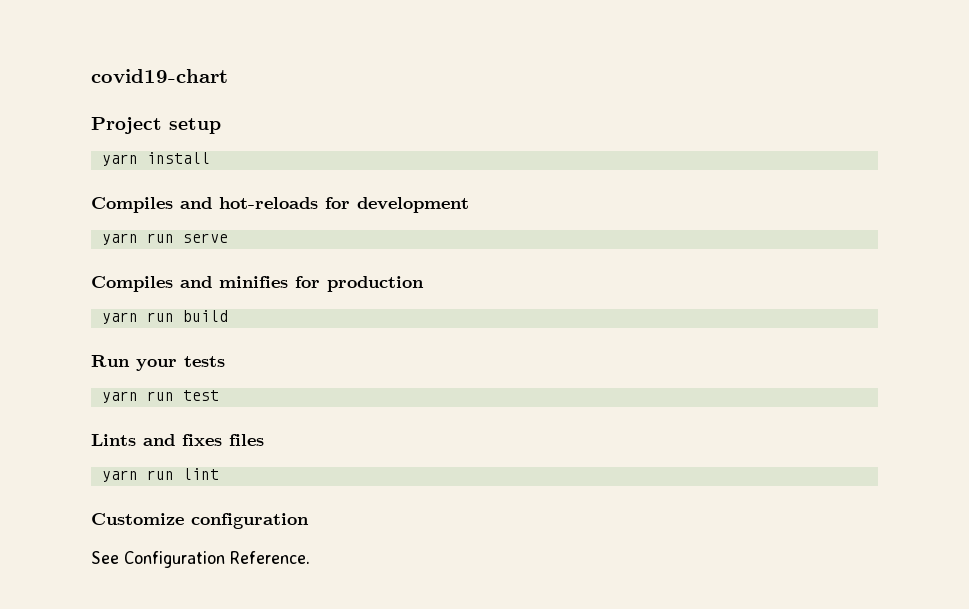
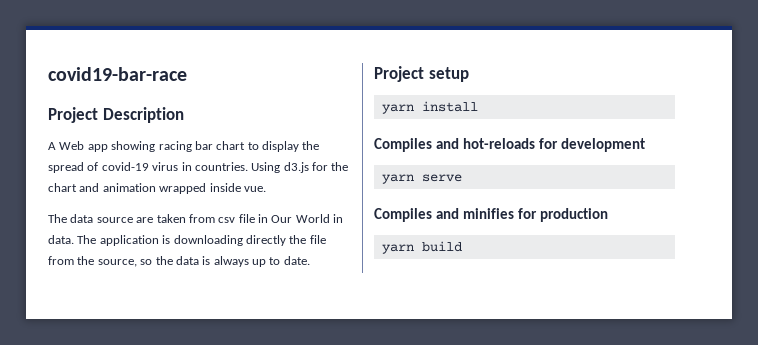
[91,69,228,83] covid19-chart -> [48,67,187,81] [48,107,184,123] [48,141,320,152] [48,162,349,173] [48,183,266,194] [48,214,344,223] [48,235,326,246] [48,256,310,267] covid19-bar-race // Project Description // A Web app showing racing bar chart to display the spread of covid-19 virus in countries. Using d3.js for the chart and animation wrapped inside vue. // The data source are taken from csv file in Our World in data. The application is downloading directly the file from the source, so the data is always up to date.
[146,233,174,243] run -> (414, 179) none
[146,312,174,322] run -> (414, 249) none
[91,355,225,371] [101,390,219,403] [91,434,264,446] [101,468,219,482] [91,513,309,529] [91,551,310,568] // Run your tests // yarn run test // Lints and fixes files // yarn run lint // Customize configuration // See Configuration Reference. -> (462, 246) none

